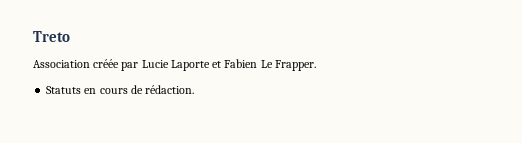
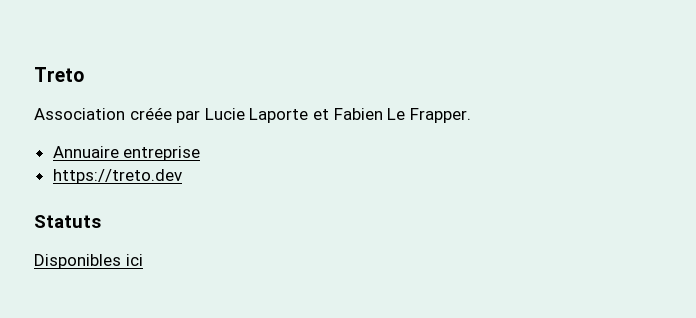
[46,85,195,94] Statuts en cours de rédaction. -> [52,146,201,161] [52,169,182,184] [34,215,101,228] [34,254,143,269] Annuaire entreprise // https://treto.dev // Statuts // Disponibles ici

